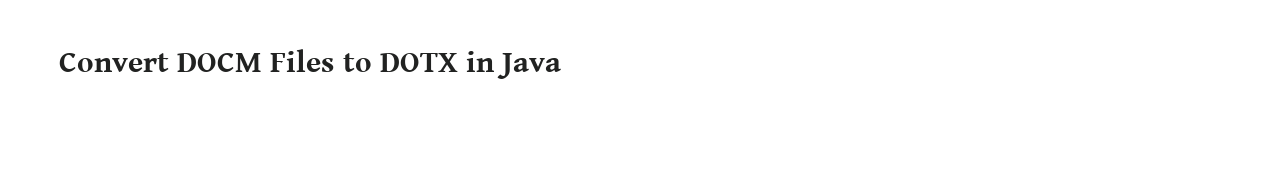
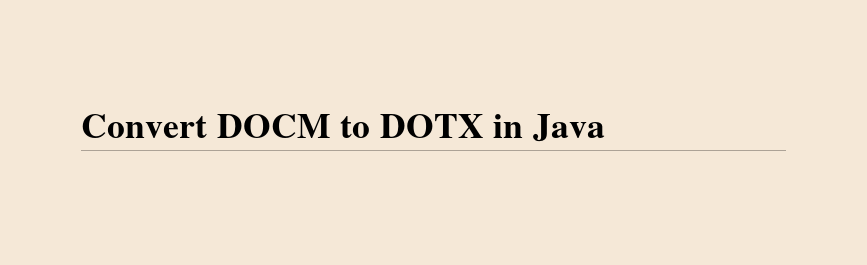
[270,49,335,72] Files -> (331, 126) none

